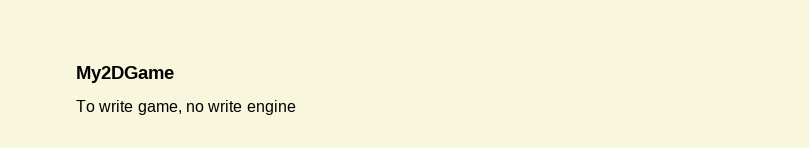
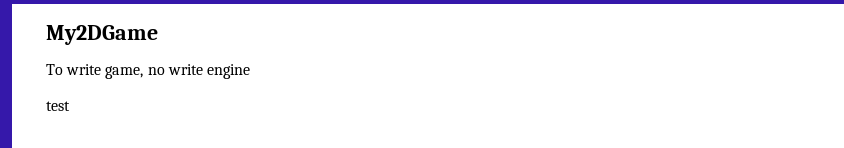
(296, 107) none -> [46,101,70,111] // test

